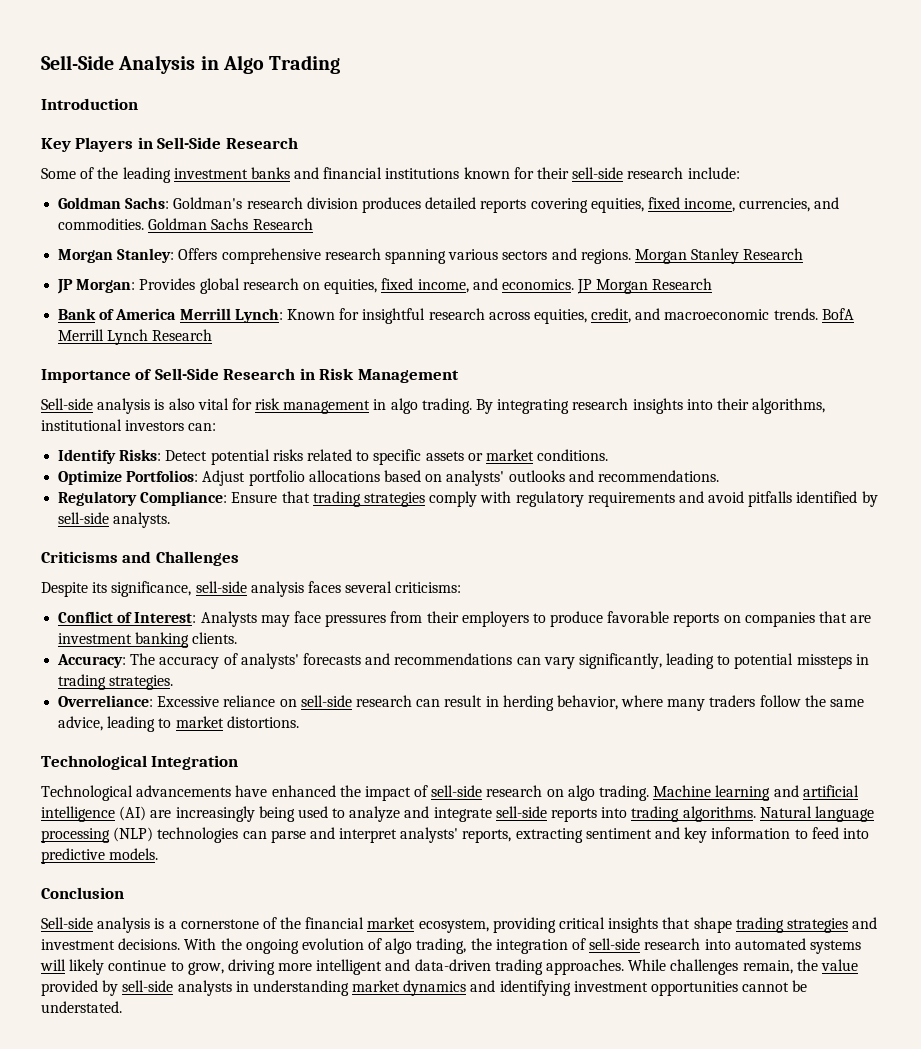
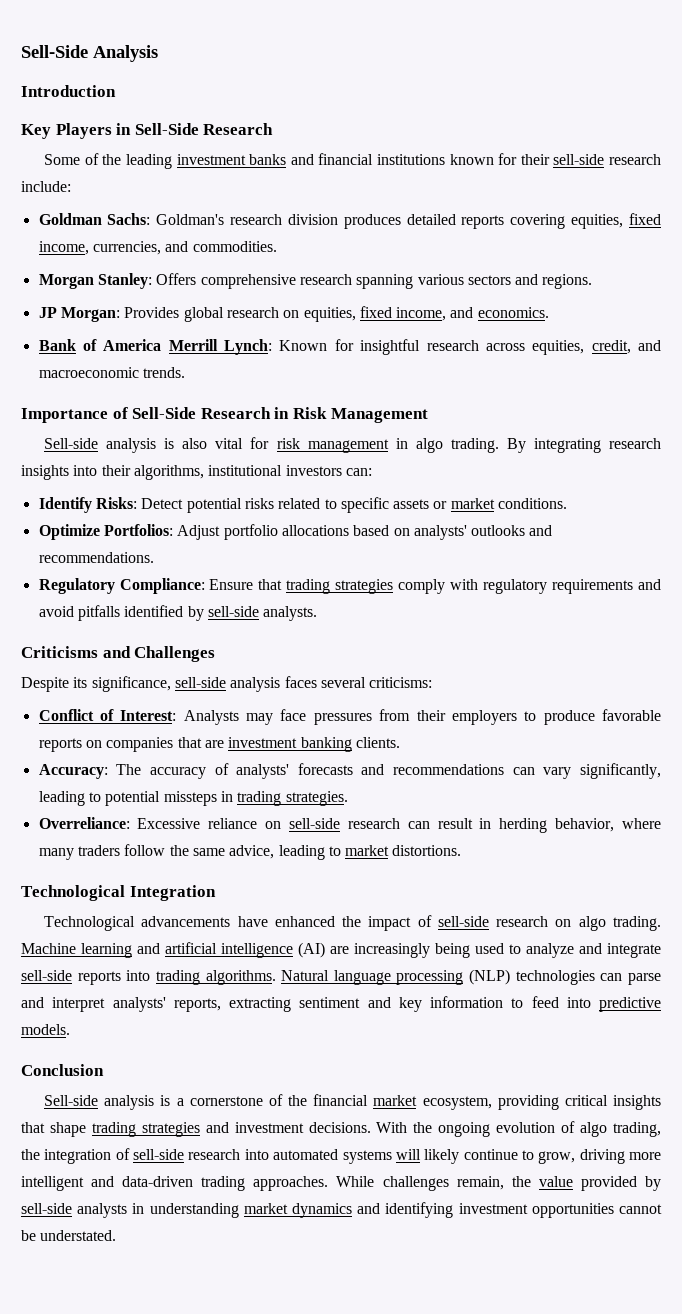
[200,55,341,74] in Algo Trading -> (158, 53) none
[148,218,313,230] Goldman Sachs Research -> (277, 246) none
[634,248,804,264] Morgan Stanley Research -> (593, 281) none
[577,278,713,294] JP Morgan Research -> (549, 312) none
[821,308,854,320] [58,329,213,345] BofA Merrill Lynch Research -> (185, 372) none

